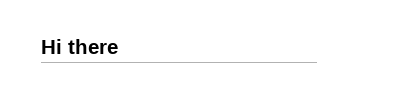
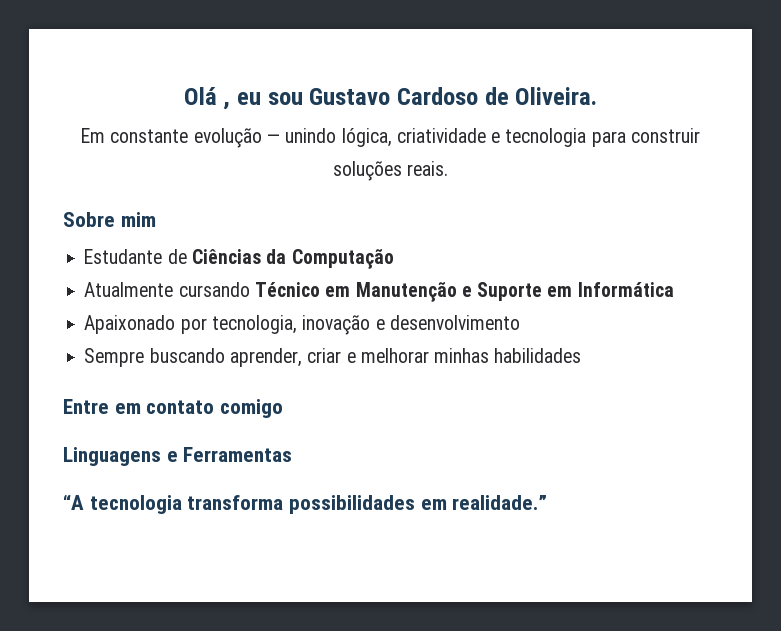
[41,39,118,54] Hi there -> [183,87,598,110] [81,128,700,148] [332,161,449,181] [63,212,156,227] [84,249,394,269] [84,282,674,302] [84,315,520,335] [84,348,582,367] [63,399,284,418] [63,447,293,466] [63,494,548,514] Olá , eu sou Gustavo Cardoso de Oliveira. // Em constante evolução — unindo lógica, criatividade e tecnologia para construir soluções reais. // Sobre mim // Estudante de Ciências da Computação // Atualmente cursando Técnico em Manutenção e Suporte em Informática // Apaixonado por tecnologia, inovação e desenvolvimento // Sempre buscando aprender, criar e melhorar minhas habilidades // Entre em contato comigo // Linguagens e Ferramentas // “A tecnologia transforma possibilidades em realidade.”

